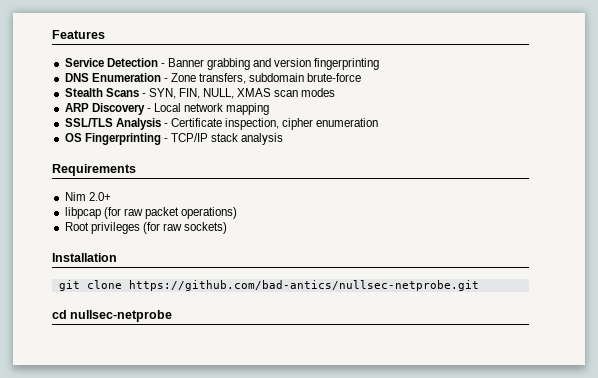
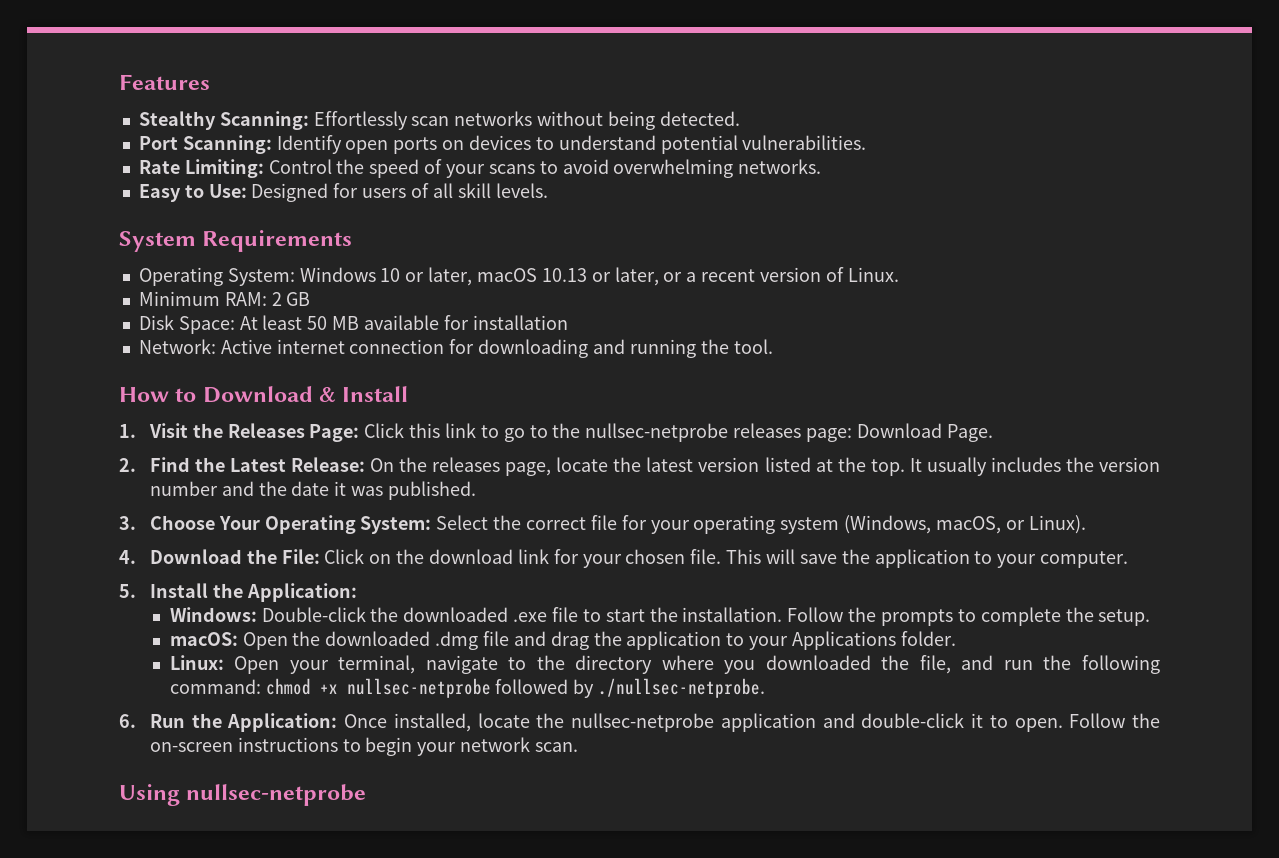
[64,58,380,70] [64,73,362,84] [64,88,336,99] [64,103,270,115] [64,118,379,130] [64,133,284,145] [52,164,136,176] [64,192,111,201] [64,207,238,219] [64,222,228,234] [52,253,117,262] [58,280,479,291] [52,310,67,319] Service Detection - Banner grabbing and version fingerprinting // DNS Enumeration - Zone transfers, subdomain brute-force // Stealth Scans - SYN, FIN, NULL, XMAS scan modes // ARP Discovery - Local network mapping // SSL/TLS Analysis - Certificate inspection, cipher enumeration // OS Fingerprinting - TCP/IP stack analysis // Requirements // Nim 2.0+ // libpcap (for raw packet operations) // Root privileges (for raw sockets) // Installation // git clone https://github.com/bad-antics/nullsec-netprobe.git // cd -> [138,111,740,130] [138,135,867,154] [138,159,822,178] [138,183,548,202] [119,230,353,252] [138,267,899,286] [138,291,311,306] [138,315,568,334] [138,339,773,358] [119,386,409,403] [119,423,993,442] [119,457,1160,476] [149,481,477,500] [119,515,1086,534] [119,549,1129,568] [119,583,357,602] [169,607,1151,626] [169,631,956,650] [169,655,1161,674] [169,678,766,698] [119,713,1161,732] [149,737,579,756] [119,784,180,806] Stealthy Scanning: Effortlessly scan networks without being detected. // Port Scanning: Identify open ports on devices to understand potential vulnerabilities. // Rate Limiting: Control the speed of your scans to avoid overwhelming networks. // Easy to Use: Designed for users of all skill levels. // System Requirements // Operating System: Windows 10 or later, macOS 10.13 or later, or a recent version of Linux. // Minimum RAM: 2 GB // Disk Space: At least 50 MB available for installation // Network: Active internet connection for downloading and running the tool. // How to Download & Install // 1. Visit the Releases Page: Click this link to go to the nullsec-netprobe releases page: Download Page. // 2. Find the Latest Release: On the releases page, locate the latest version listed at the top. It usually includes the version number and the date it was published. // 3. Choose Your Operating System: Select the correct file for your operating system (Windows, macOS, or Linux). // 4. Download the File: Click on the download link for your chosen file. This will save the application to your computer. // 5. Install the Application: // Windows: Double-click the downloaded .exe file to start the installation. Follow the prompts to complete the setup. // macOS: Open the downloaded .dmg file and drag the application to your Applications folder. // Linux: Open your terminal, navigate to the directory where you downloaded the file, and run the following command: chmod +x nullsec-netprobe followed by ./nullsec-netprobe. // 6. Run the Application: Once installed, locate the nullsec-netprobe application and double-click it to open. Follow the on-screen instructions to begin your network scan. // Using

